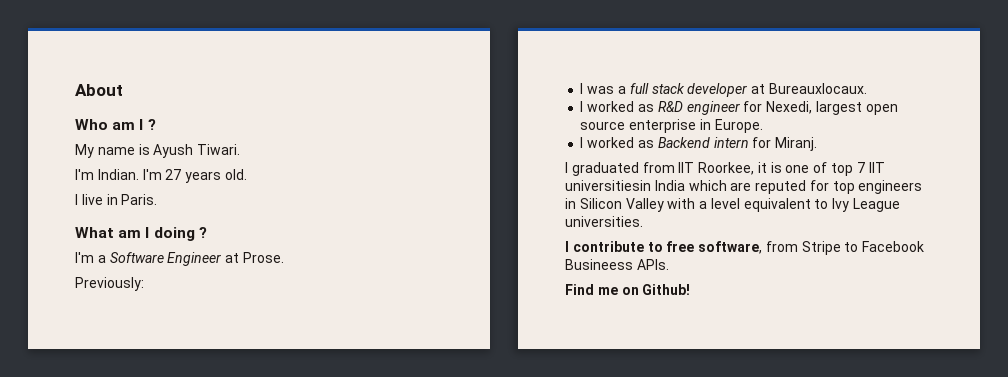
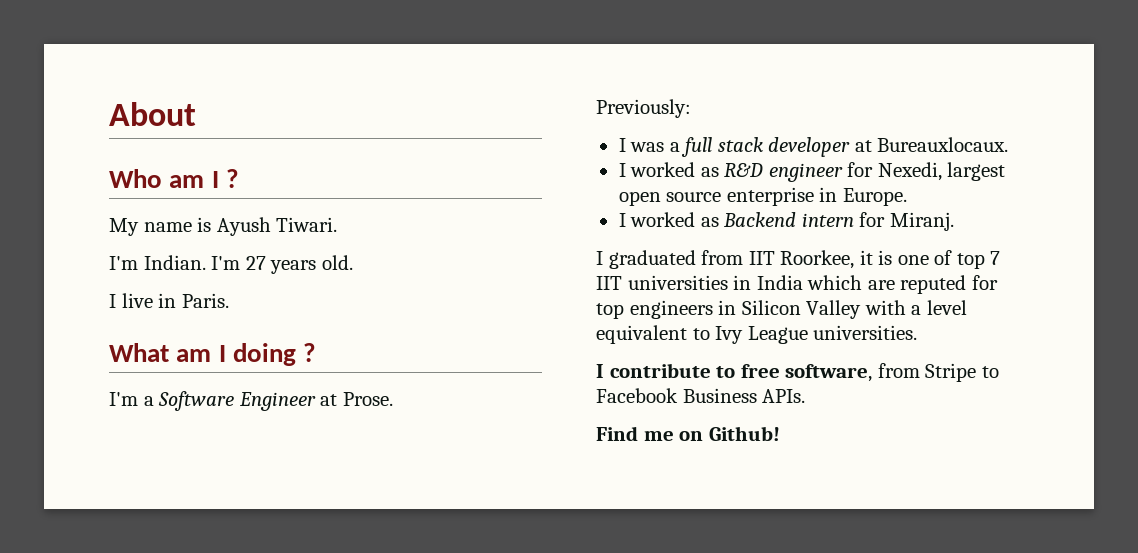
[565,180,651,191] universitiesin -> [627,275,752,290] universities in
[565,259,633,270] Busineess -> [682,388,757,403] Business

